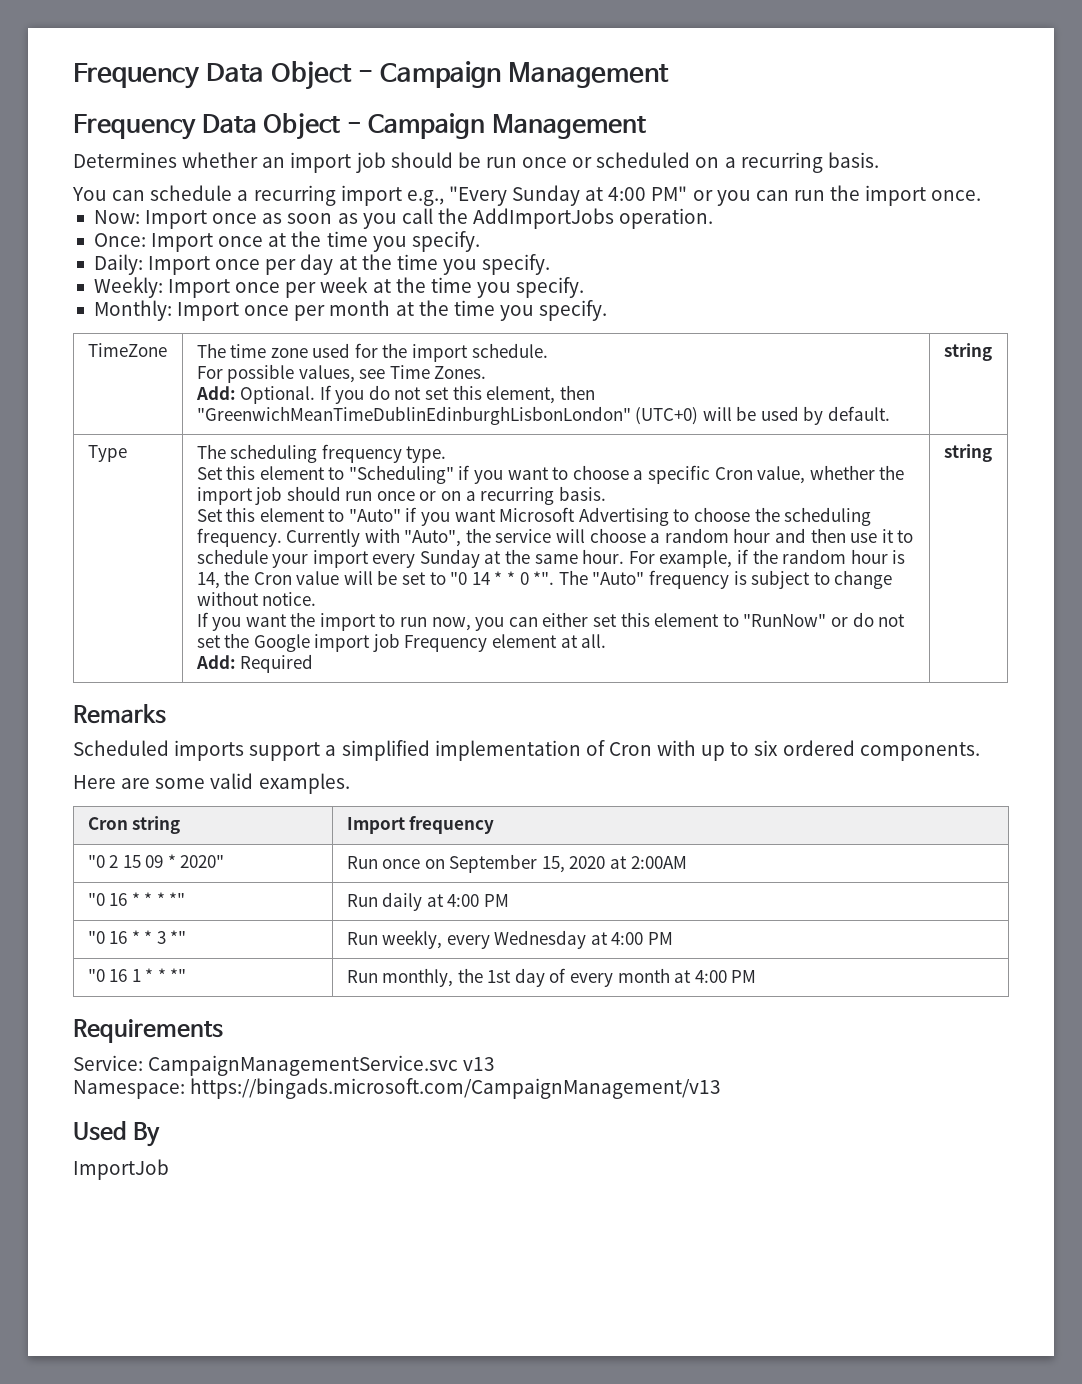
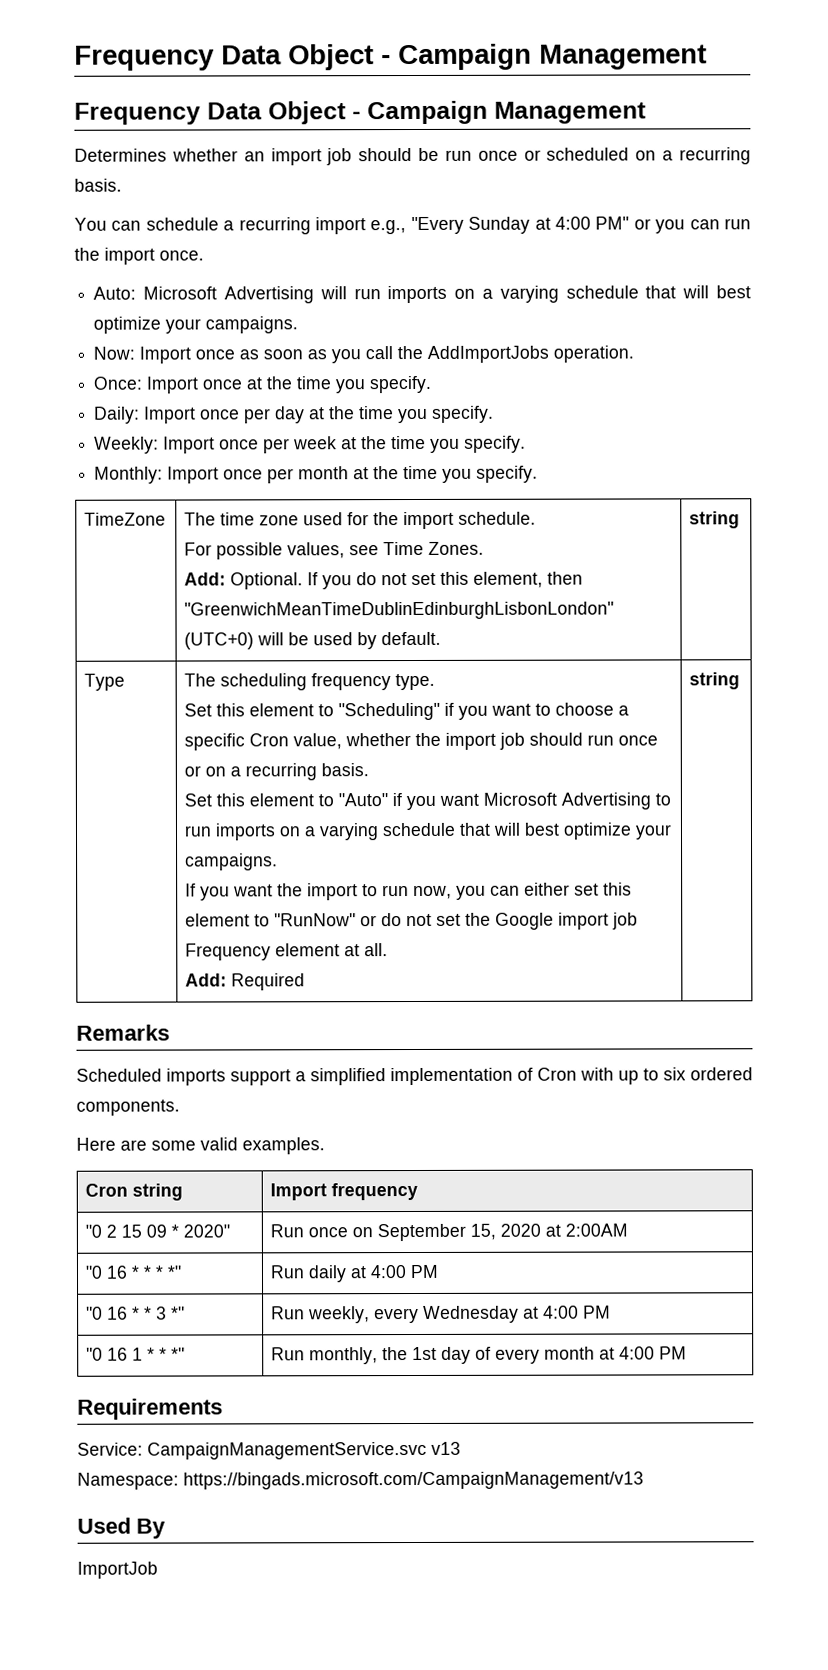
(982, 195) none -> [93,285,751,304] [93,316,299,334] // Auto: Microsoft Advertising will run imports on a varying schedule that will best optimize your campaigns.
[694,507,872,526] [196,528,914,547] [196,549,906,568] [196,570,893,589] [196,591,317,606] choose the scheduling frequency. Currently with "Auto", the service will choose a random hour and then use it to schedule your import every Sunday at the same hour. For example, if the random hour is 14, the Cron value will be set to "0 14 * * 0 *". The "Auto" frequency is subject to change without notice. -> [184,822,673,841] [185,853,279,871] run imports on a varying schedule that will best optimize your campaigns.

